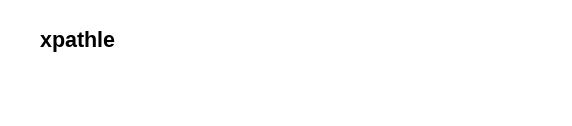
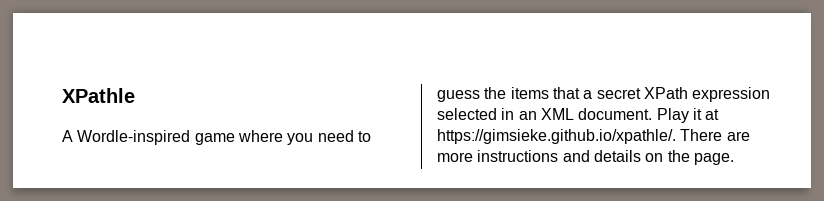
[40,31,115,52] xpathle -> [62,88,135,103] [62,130,371,145] [437,87,771,102] [437,108,720,123] [437,129,750,144] [437,150,734,165] XPathle // A Wordle-inspired game where you need to guess the items that a secret XPath expression selected in an XML document. Play it at https://gimsieke.github.io/xpathle/. There are more instructions and details on the page.

